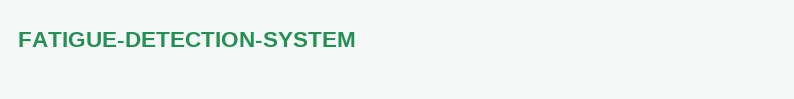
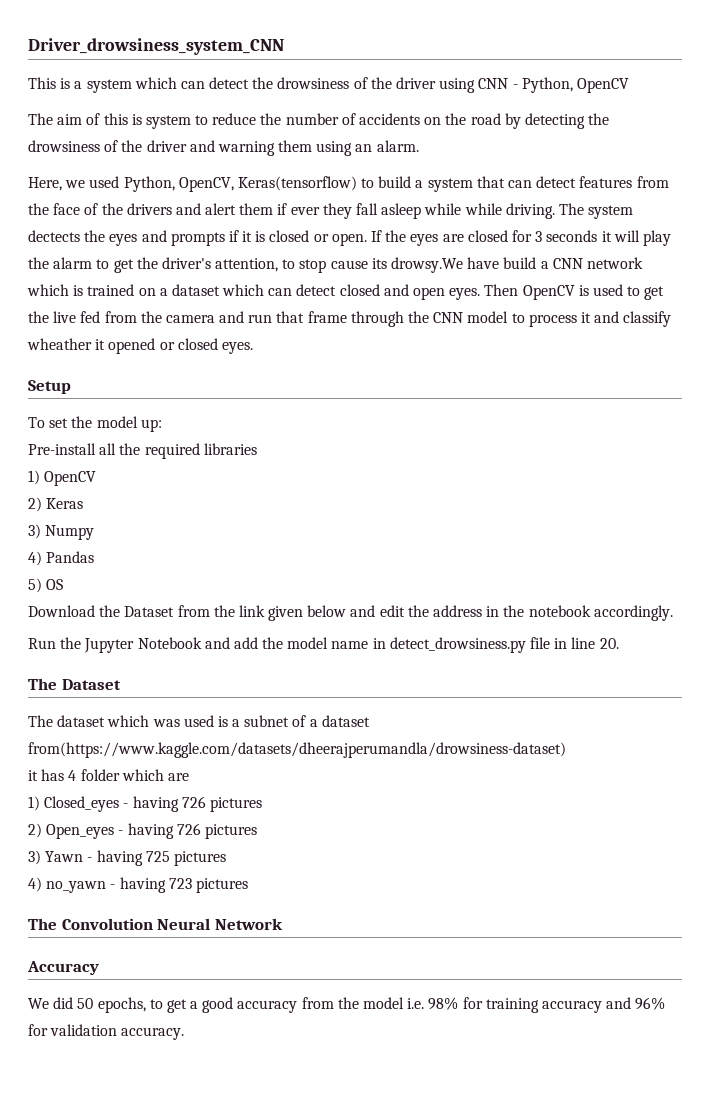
[18,32,356,47] FATIGUE-DETECTION-SYSTEM -> [28,38,284,55] [28,77,629,93] [28,113,610,129] [28,140,419,156] [28,176,669,192] [28,203,634,219] [28,230,671,246] [28,257,643,273] [27,284,665,300] [28,311,672,327] [27,338,253,354] [28,380,71,394] [28,416,162,432] [28,443,257,459] [28,470,97,486] [28,497,84,512] [28,524,95,540] [28,551,95,566] [28,578,64,593] [28,605,673,621] [28,637,619,653] [28,678,121,690] [28,715,370,727] [28,742,566,758] [28,769,189,781] [28,796,262,812] [28,823,257,839] [28,850,226,866] [28,877,248,893] [28,918,283,930] [27,961,99,975] [28,997,666,1013] [28,1024,185,1040] Driver_drowsiness_system_CNN // This is a system which can detect the drowsiness of the driver using CNN - Python, OpenCV // The aim of this is system to reduce the number of accidents on the road by detecting the drowsiness of the driver and warning them using an alarm. // Here, we used Python, OpenCV, Keras(tensorflow) to build a system that can detect features from the face of the drivers and alert them if ever they fall asleep while while driving. The system dectects the eyes and prompts if it is closed or open. If the eyes are closed for 3 seconds it will play the alarm to get the driver's attention, to stop cause its drowsy.We have build a CNN network which is trained on a dataset which can detect closed and open eyes. Then OpenCV is used to get the live fed from the camera and run that frame through the CNN model to process it and classify wheather it opened or closed eyes. // Setup // To set the model up: // Pre-install all the required libraries // 1) OpenCV // 2) Keras // 3) Numpy // 4) Pandas // 5) OS // Download the Dataset from the link given below and edit the address in the notebook accordingly. // Run the Jupyter Notebook and add the model name in detect_drowsiness.py file in line 20. // The Dataset // The dataset which was used is a subnet of a dataset from(https://www.kaggle.com/datasets/dheerajperumandla/drowsiness-dataset) // it has 4 folder which are // 1) Closed_eyes - having 726 pictures // 2) Open_eyes - having 726 pictures // 3) Yawn - having 725 pictures // 4) no_yawn - having 723 pictures // The Convolution Neural Network // Accuracy // We did 50 epochs, to get a good accuracy from the model i.e. 98% for training accuracy and 96% for validation accuracy.

